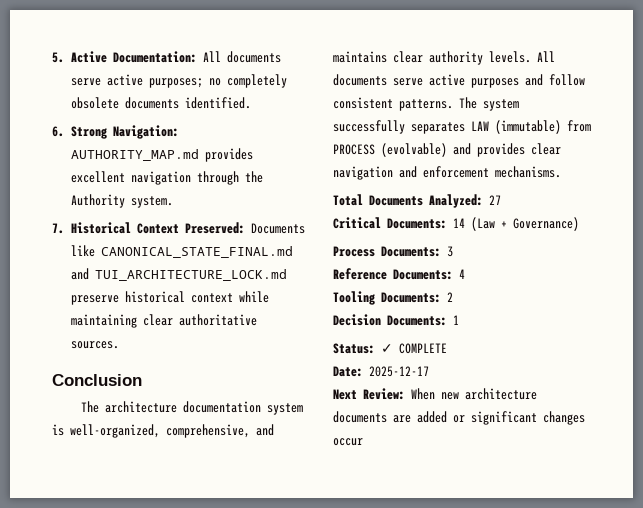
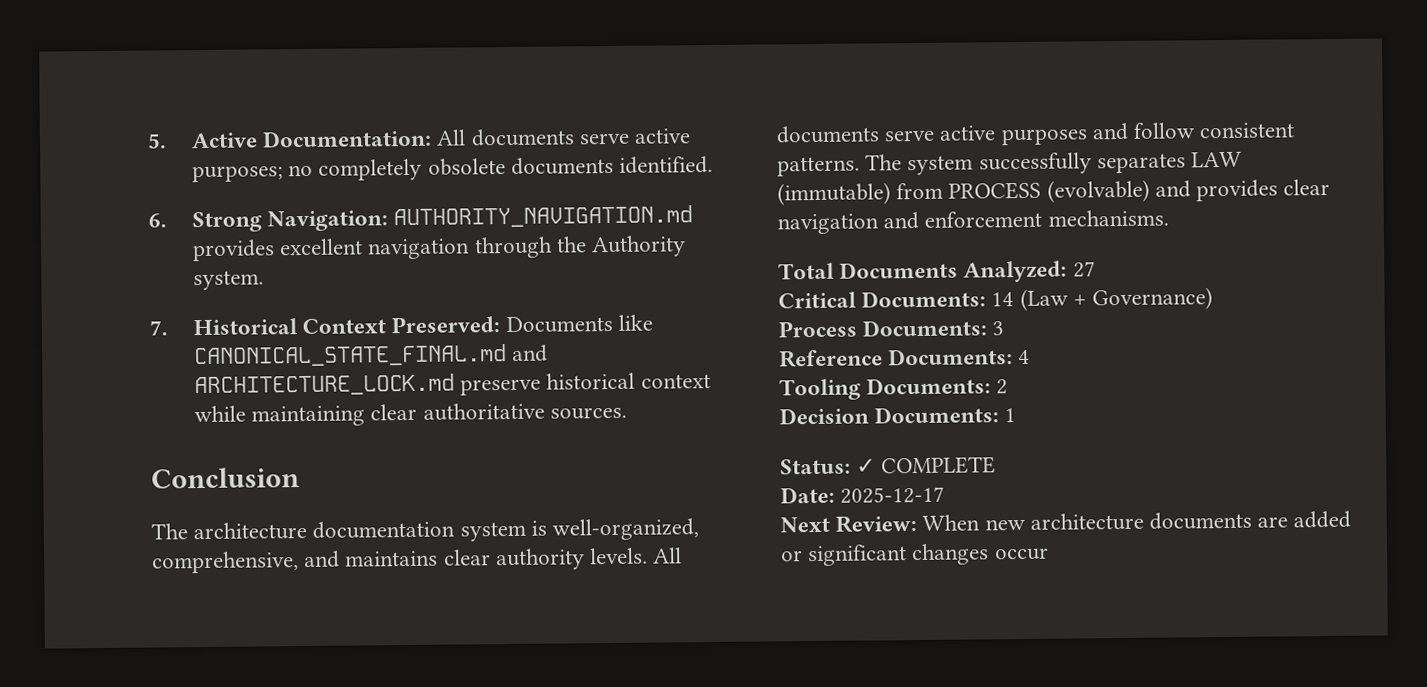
[70,149,199,161] AUTHORITY_MAP.md -> [393,205,694,229] AUTHORITY_NAVIGATION.md
[94,269,287,281] TUI_ARCHITECTURE_LOCK.md -> [193,373,455,397] ARCHITECTURE_LOCK.md

